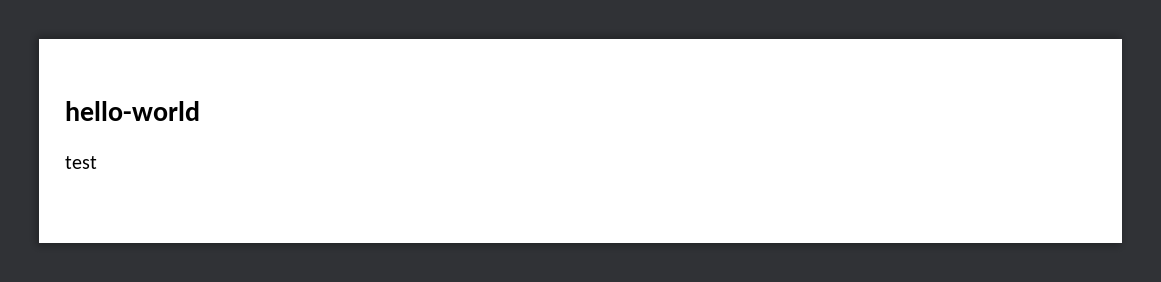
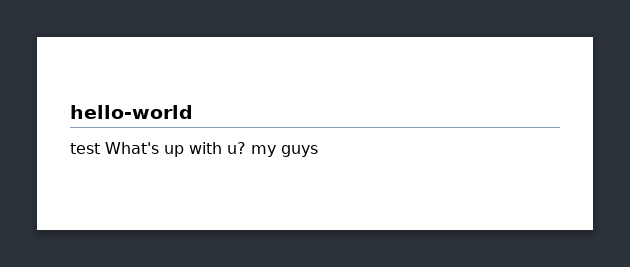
(97, 162) none -> [105,142,318,157] What's up with u? my guys

